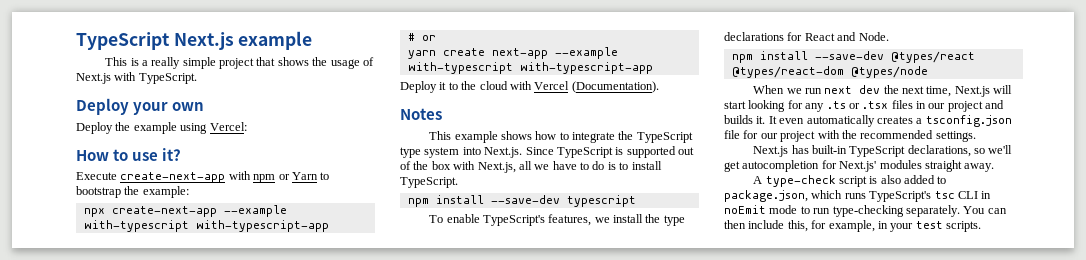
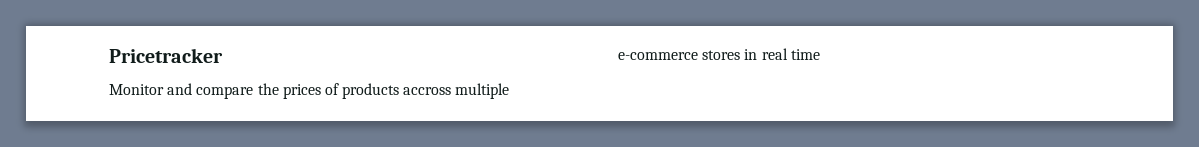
[76,31,313,50] [105,57,374,69] [76,72,197,84] [76,98,205,115] [76,122,247,134] [76,148,182,161] [76,171,330,183] [76,186,189,198] [83,205,287,217] [83,220,329,232] [407,33,436,41] [407,47,618,59] [407,62,653,74] [400,81,659,93] [400,108,442,120] [429,131,693,143] [400,146,694,158] [400,161,662,173] [400,177,458,188] [407,195,636,207] [429,214,685,226] [724,32,889,41] [731,51,975,63] [731,66,928,78] [753,85,1013,97] [724,100,1005,112] [724,115,1012,127] [724,130,976,142] [753,145,1013,157] [724,160,995,172] [753,175,947,187] [724,190,992,202] [724,205,1007,217] [724,220,981,232] TypeScript Next.js example // This is a really simple project that shows the usage of Next.js with TypeScript. // Deploy your own // Deploy the example using Vercel: // How to use it? // Execute create-next-app with npm or Yarn to bootstrap the example: // npx create-next-app --example with-typescript with-typescript-app // # or // yarn create next-app --example with-typescript with-typescript-app // Deploy it to the cloud with Vercel (Documentation). // Notes // This example shows how to integrate the TypeScript type system into Next.js. Since TypeScript is supported out of the box with Next.js, all we have to do is to install TypeScript. // npm install --save-dev typescript // To enable TypeScript's features, we install the type declarations for React and Node. // npm install --save-dev @types/react @types/react-dom @types/node // When we run next dev the next time, Next.js will start looking for any .ts or .tsx files in our project and builds it. It even automatically creates a tsconfig.json file for our project with the recommended settings. // Next.js has built-in TypeScript declarations, so we'll get autocompletion for Next.js' modules straight away. // A type-check script is also added to package.json, which runs TypeScript's tsc CLI in noEmit mode to run type-checking separately. You can then include this, for example, in your test scripts. -> [109,48,223,63] [109,83,510,99] [618,48,820,60] Pricetracker // Monitor and compare the prices of products accross multiple e-commerce stores in real time

